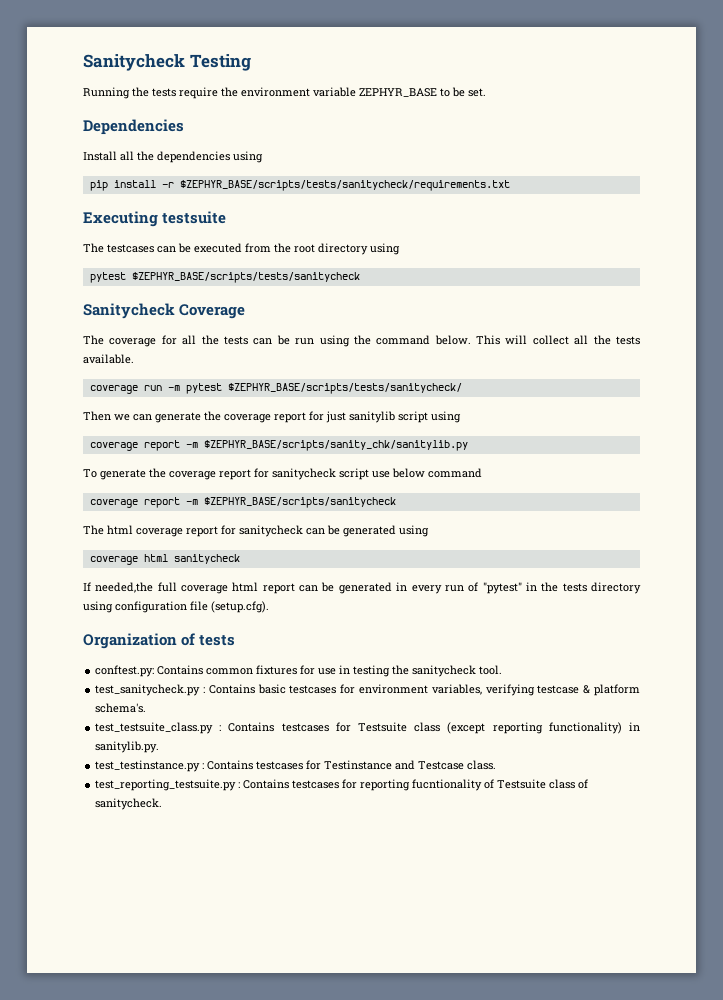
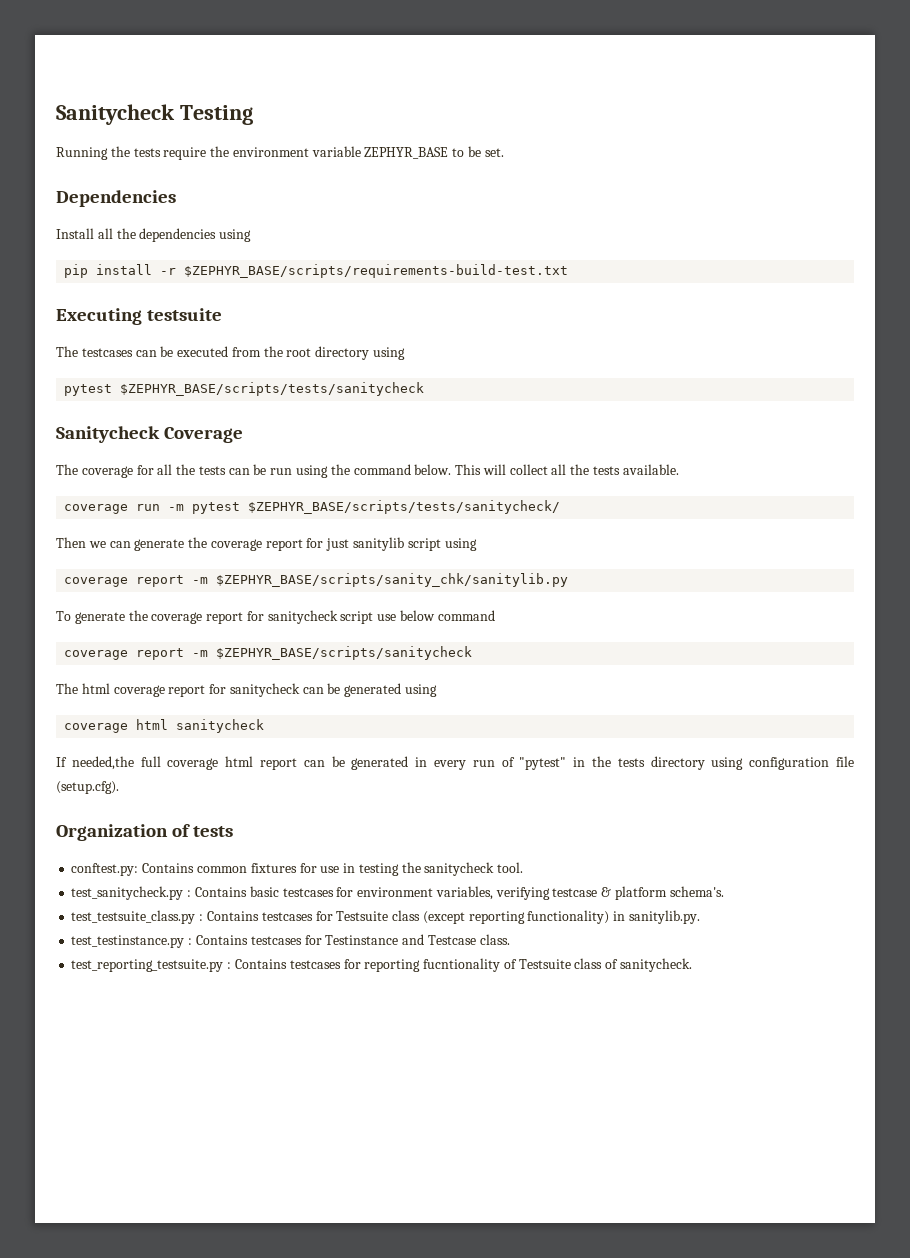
[179,180,510,191] $ZEPHYR_BASE/scripts/tests/sanitycheck/requirements.txt -> [184,264,569,278] $ZEPHYR_BASE/scripts/requirements-build-test.txt

